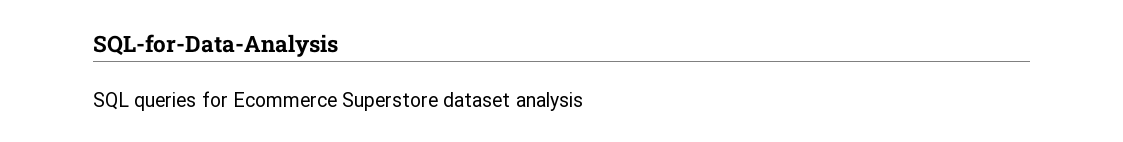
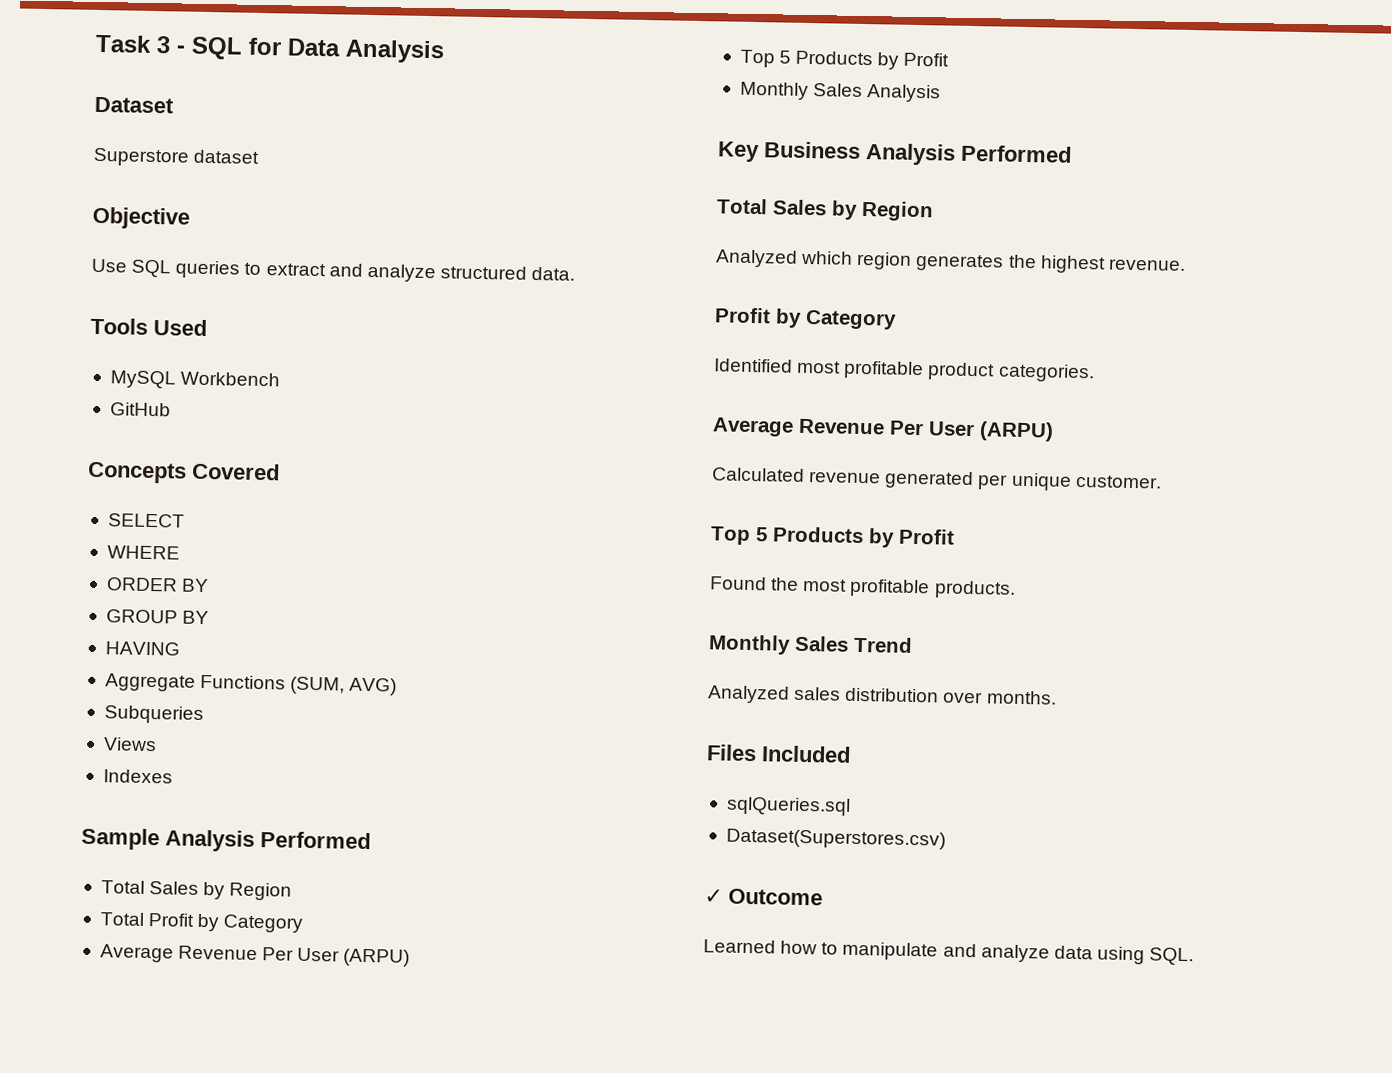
[93,34,338,57] [93,91,583,111] SQL-for-Data-Analysis // SQL queries for Ecommerce Superstore dataset analysis -> [95,34,445,64] [94,96,174,114] [93,147,260,167] [92,206,190,230] [91,258,576,283] [90,317,207,336] [109,370,281,389] [109,402,171,417] [87,461,280,484] [107,513,185,528] [106,545,180,560] [105,577,210,593] [105,609,210,625] [104,641,180,656] [104,673,398,696] [103,705,204,725] [102,737,157,752] [102,769,173,784] [81,827,371,852] [100,880,293,901] [99,912,304,933] [99,944,411,967] [739,49,950,70] [739,81,942,103] [717,141,1072,166] [716,198,934,222] [715,249,1186,274] [714,307,897,330] [714,358,1095,383] [712,417,1054,442] [712,467,1162,491] [710,526,955,548] [710,576,1016,599] [708,634,913,655] [707,685,1057,705] [706,744,851,763] [725,796,851,816] [725,828,946,850] [704,888,823,906] [703,939,1195,966] Task 3 - SQL for Data Analysis // Dataset // Superstore dataset // Objective // Use SQL queries to extract and analyze structured data. // Tools Used // MySQL Workbench // GitHub // Concepts Covered // SELECT // WHERE // ORDER BY // GROUP BY // HAVING // Aggregate Functions (SUM, AVG) // Subqueries // Views // Indexes // Sample Analysis Performed // Total Sales by Region // Total Profit by Category // Average Revenue Per User (ARPU) // Top 5 Products by Profit // Monthly Sales Analysis // Key Business Analysis Performed // Total Sales by Region // Analyzed which region generates the highest revenue. // Profit by Category // Identified most profitable product categories. // Average Revenue Per User (ARPU) // Calculated revenue generated per unique customer. // Top 5 Products by Profit // Found the most profitable products. // Monthly Sales Trend // Analyzed sales distribution over months. // Files Included // sqlQueries.sql // Dataset(Superstores.csv) // ✓ Outcome // Learned how to manipulate and analyze data using SQL.

